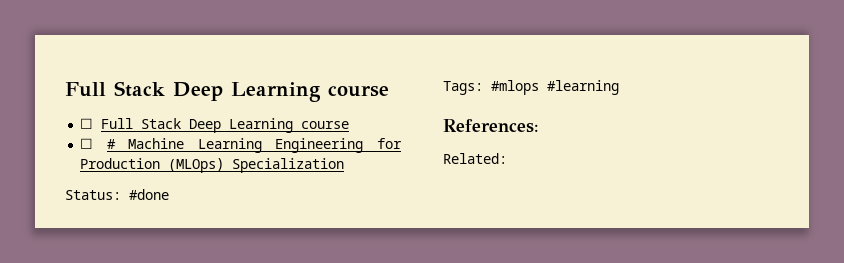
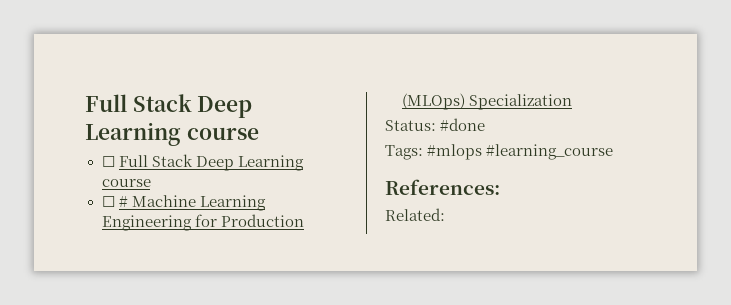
[547,80,619,95] #learning -> [486,144,614,160] #learning_course

